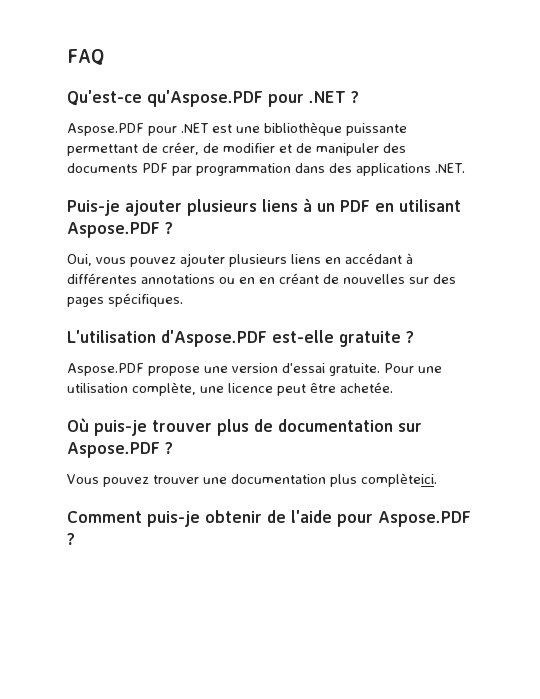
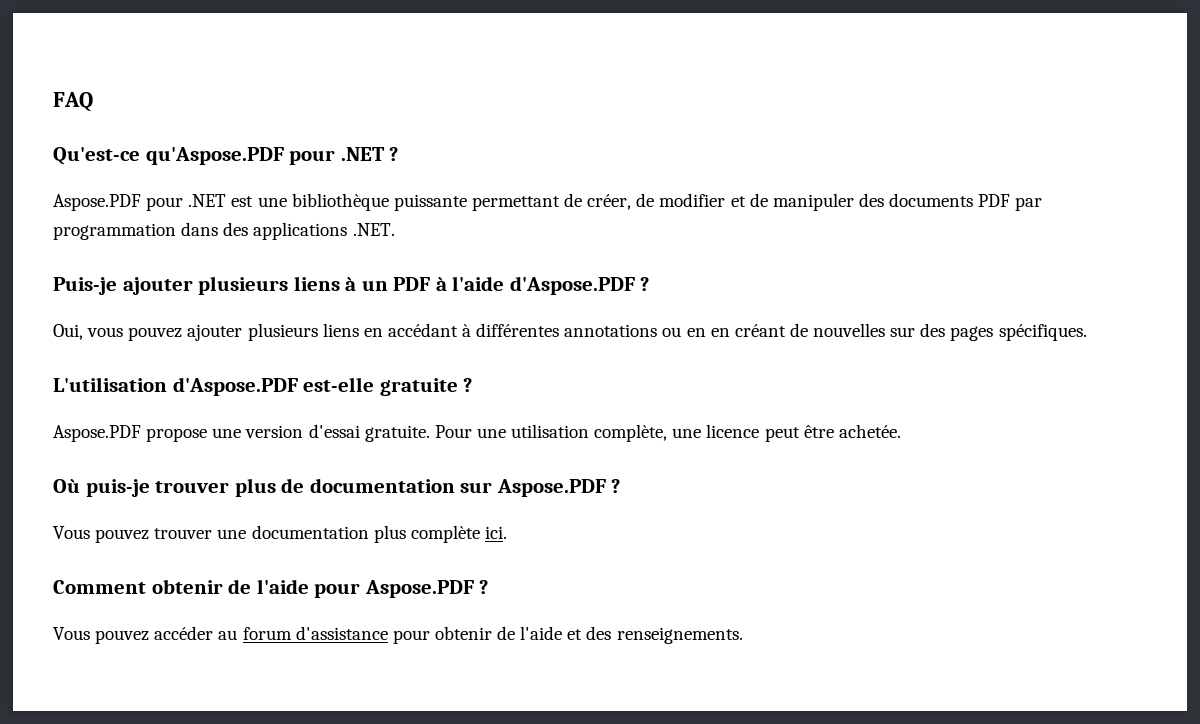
[375,199,461,212] [67,222,160,238] en utilisant Aspose.PDF -> [435,276,635,295] à l'aide d'Aspose.PDF
[361,473,437,487] complèteici. -> [410,525,507,543] complète ici.
[147,511,200,527] puis-je -> (146, 587) none
(75, 539) none -> [53,626,743,644] // Vous pouvez accéder au forum d'assistance pour obtenir de l'aide et des renseignements.

